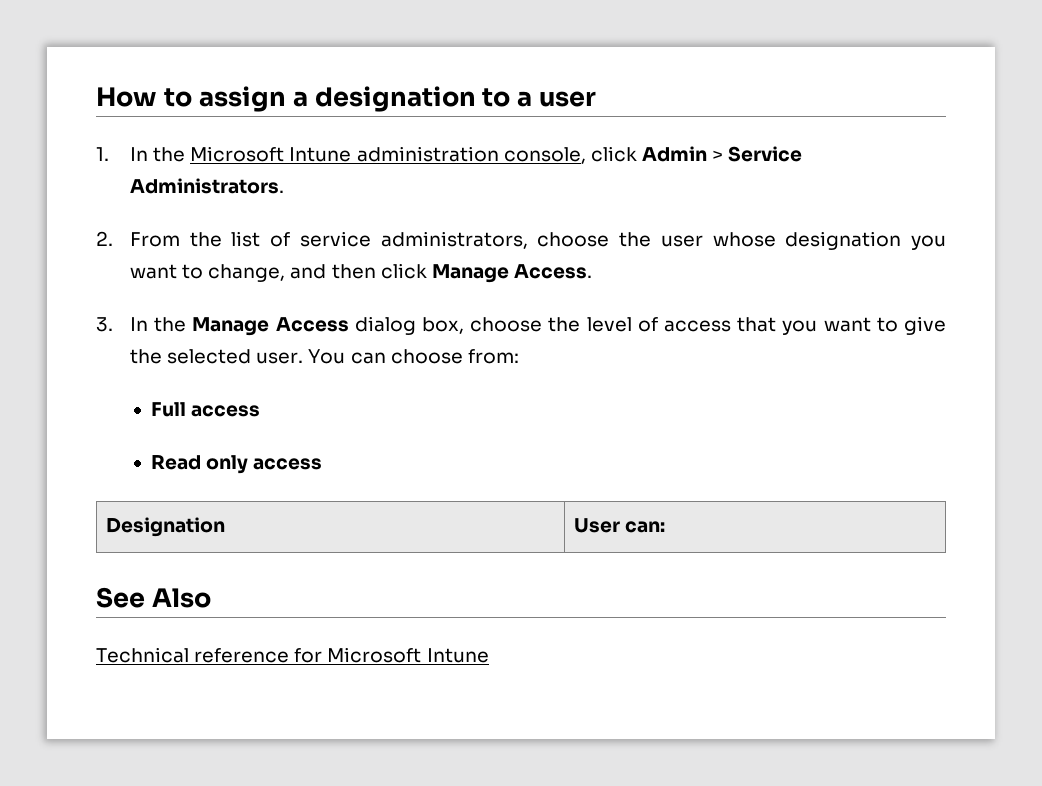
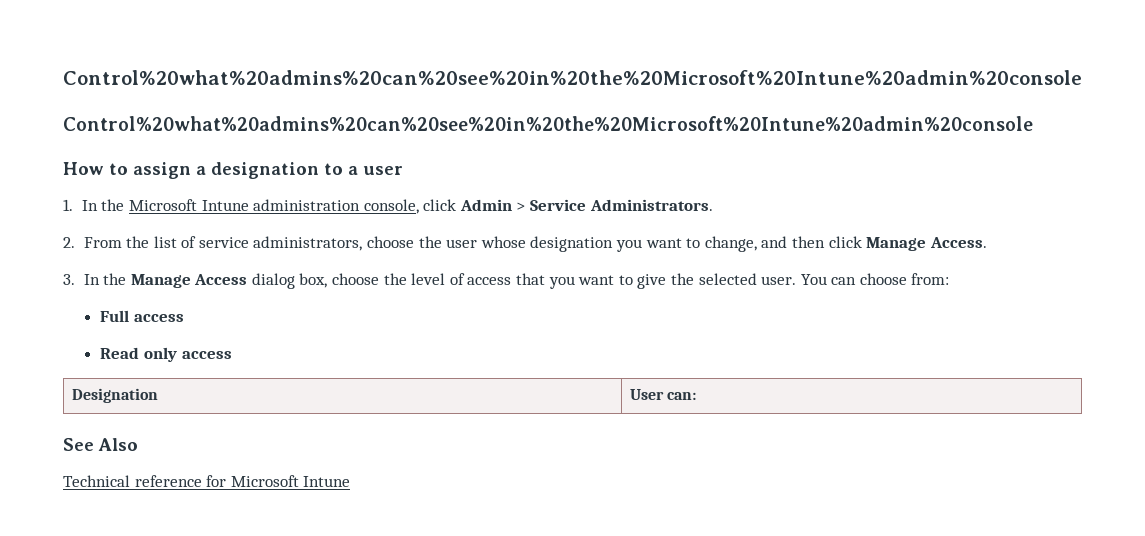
(96, 97) none -> [63,70,1082,85] [63,116,1033,131] Control%20what%20admins%20can%20see%20in%20the%20Microsoft%20Intune%20admin%20console // Control%20what%20admins%20can%20see%20in%20the%20Microsoft%20Intune%20admin%20console //

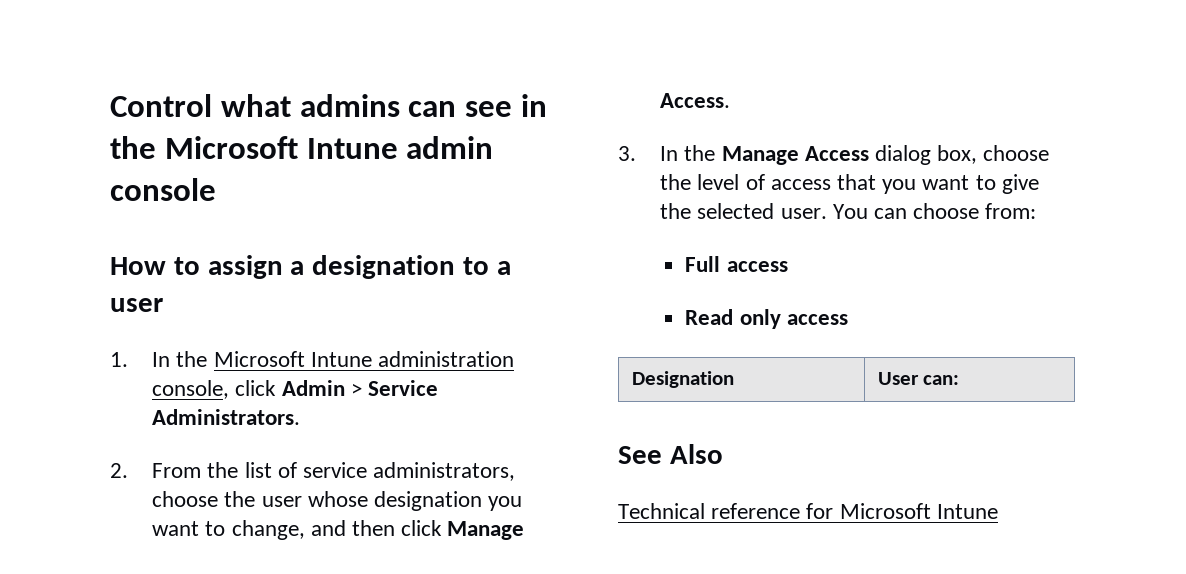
[63,70,1082,85] [63,116,1033,131] Control%20what%20admins%20can%20see%20in%20the%20Microsoft%20Intune%20admin%20console // Control%20what%20admins%20can%20see%20in%20the%20Microsoft%20Intune%20admin%20console -> [110,94,547,117] [110,136,494,159] [110,178,216,201] Control what admins can see in the Microsoft Intune admin console

